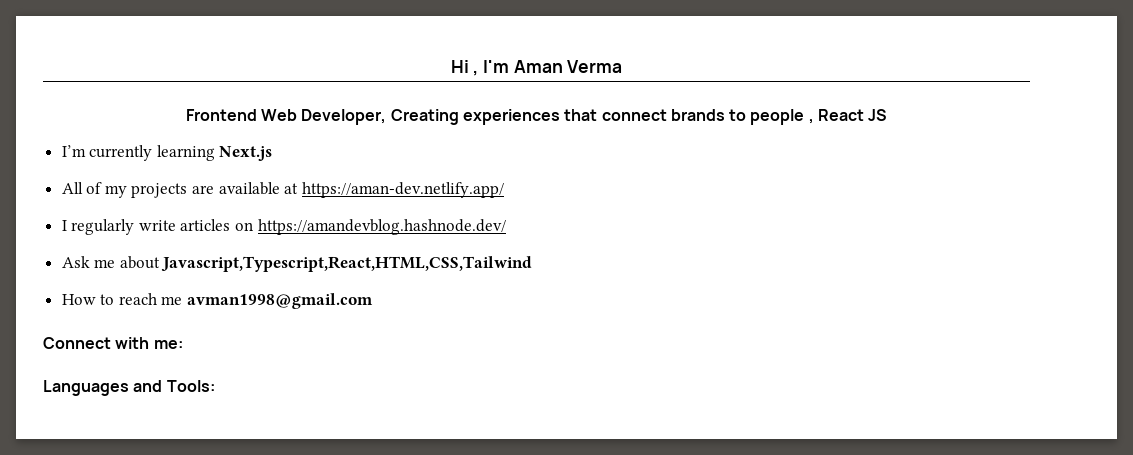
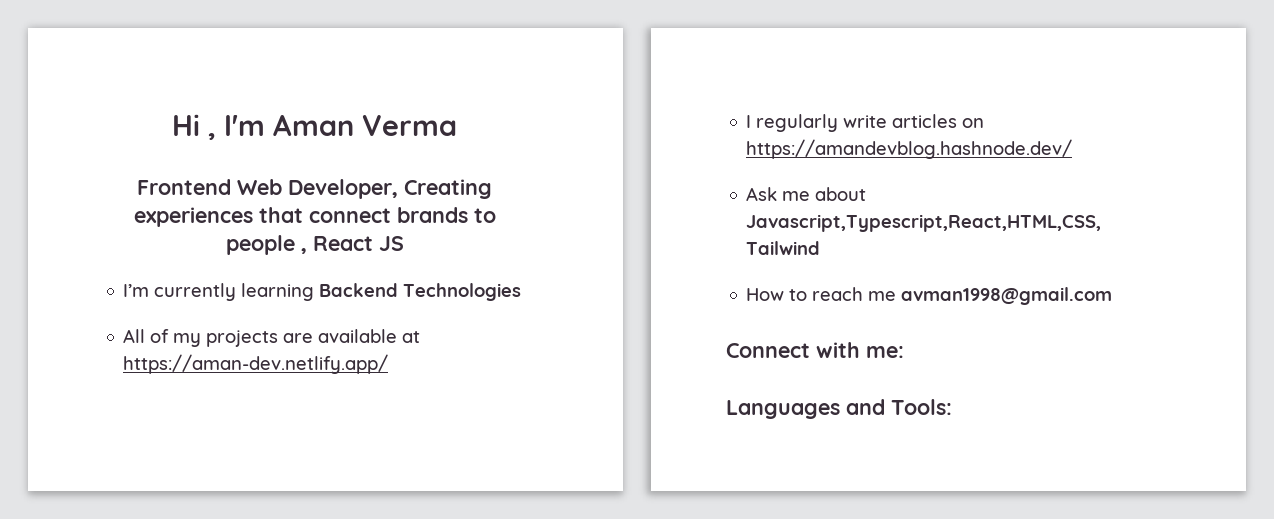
[219,146,273,161] Next.js -> [319,283,522,301] Backend Technologies

